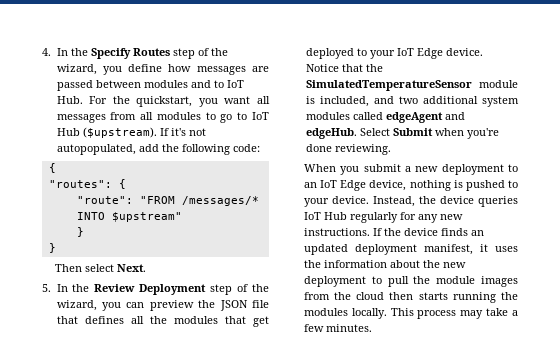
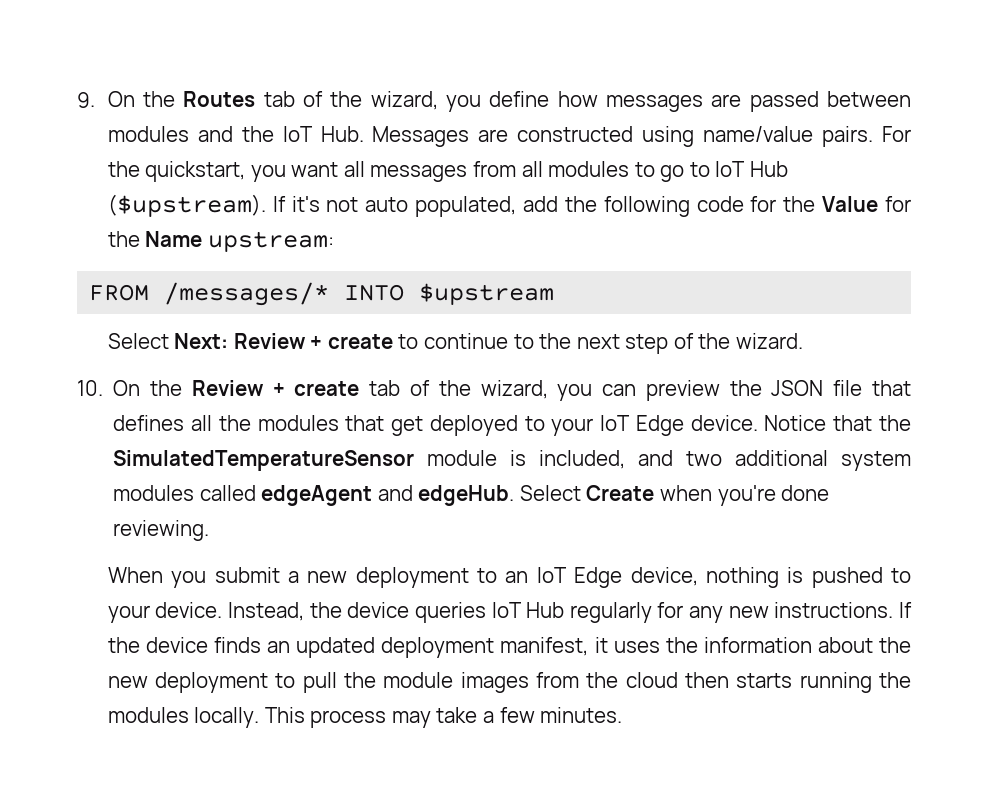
[42,48,195,59] 4. In the Specify Routes step -> [77,91,295,108] 9. On the Routes tab
[213,80,224,88] to -> [241,126,274,142] the
(83, 100) none -> [372,126,874,147] Messages are constructed using name/value pairs.
[56,144,136,155] autopopulated, -> [365,196,517,217] auto populated,
[232,144,260,152] [48,163,56,173] [48,179,126,189] [76,196,259,206] [76,212,182,222] [76,227,84,237] [48,243,56,253] [54,264,146,272] [42,284,233,295] code: // { // "routes": { // "route": "FROM /messages/* INTO $upstream" // } // } // Then select Next. // 5. In the Review Deployment step -> [696,196,911,212] [107,231,334,252] [89,282,555,306] [107,333,803,354] [77,380,401,396] code for the Value for the Name upstream: // FROM /messages/* INTO $upstream // Select Next: Review + create to continue to the next step of the wizard. // 10. On the Review + create tab
[392,128,433,136] Submit -> [586,485,655,501] Create

